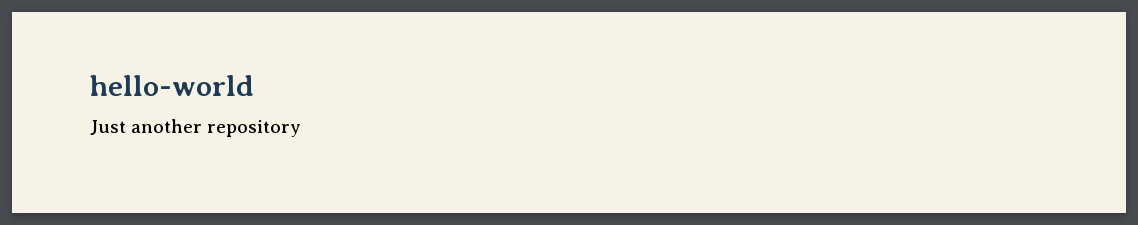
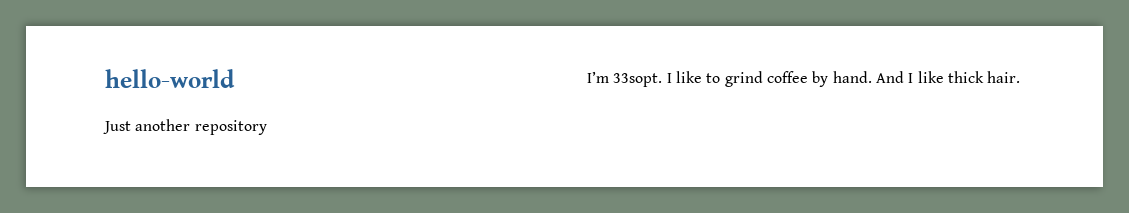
(302, 128) none -> [587,71,1021,87] // I’m 33sopt. I like to grind coffee by hand. And I like thick hair.

